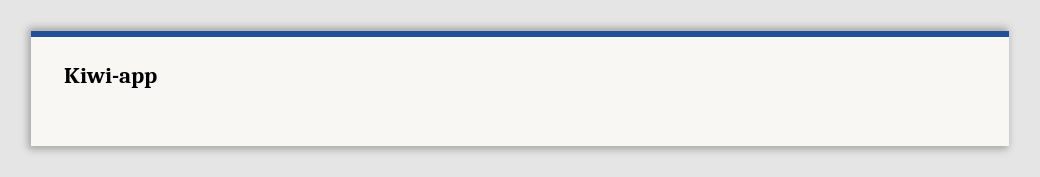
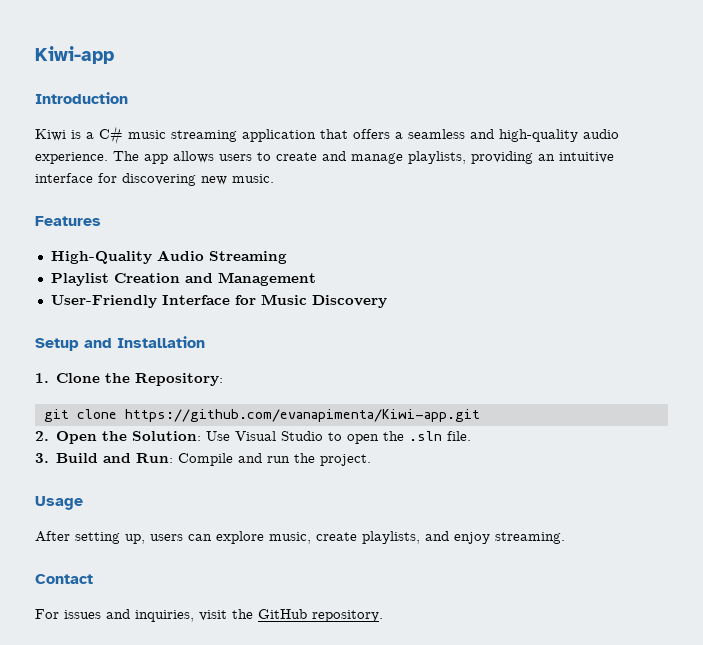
(157, 78) none -> [35,92,128,104] [35,126,619,145] [35,151,614,164] [35,173,274,186] [35,216,101,226] [50,250,287,264] [50,272,316,286] [50,294,387,308] [35,336,205,351] [35,373,224,386] [43,409,480,422] [35,431,472,444] [35,453,372,466] [35,496,83,510] [35,531,565,544] [35,574,93,584] [35,609,383,622] // Introduction // Kiwi is a C# music streaming application that offers a seamless and high-quality audio experience. The app allows users to create and manage playlists, providing an intuitive interface for discovering new music. // Features // High-Quality Audio Streaming // Playlist Creation and Management // User-Friendly Interface for Music Discovery // Setup and Installation // 1. Clone the Repository: // git clone https://github.com/evanapimenta/Kiwi-app.git // 2. Open the Solution: Use Visual Studio to open the .sln file. // 3. Build and Run: Compile and run the project. // Usage // After setting up, users can explore music, create playlists, and enjoy streaming. // Contact // For issues and inquiries, visit the GitHub repository.

